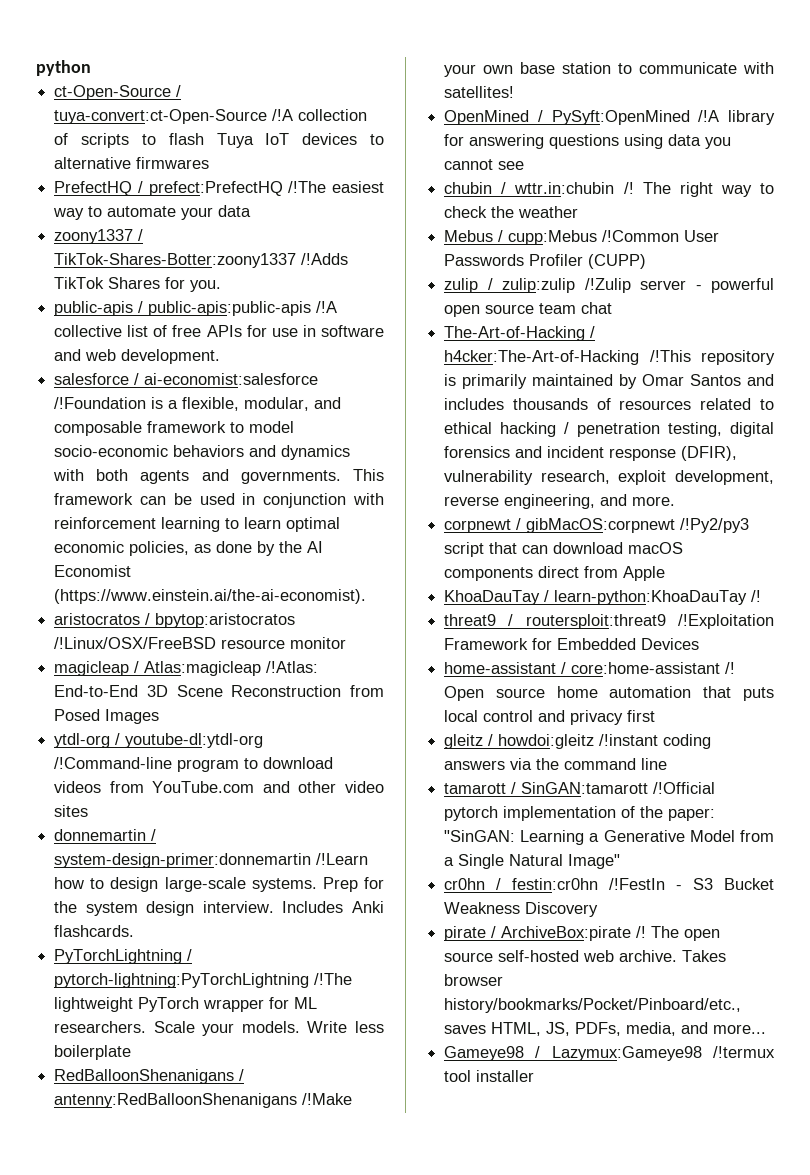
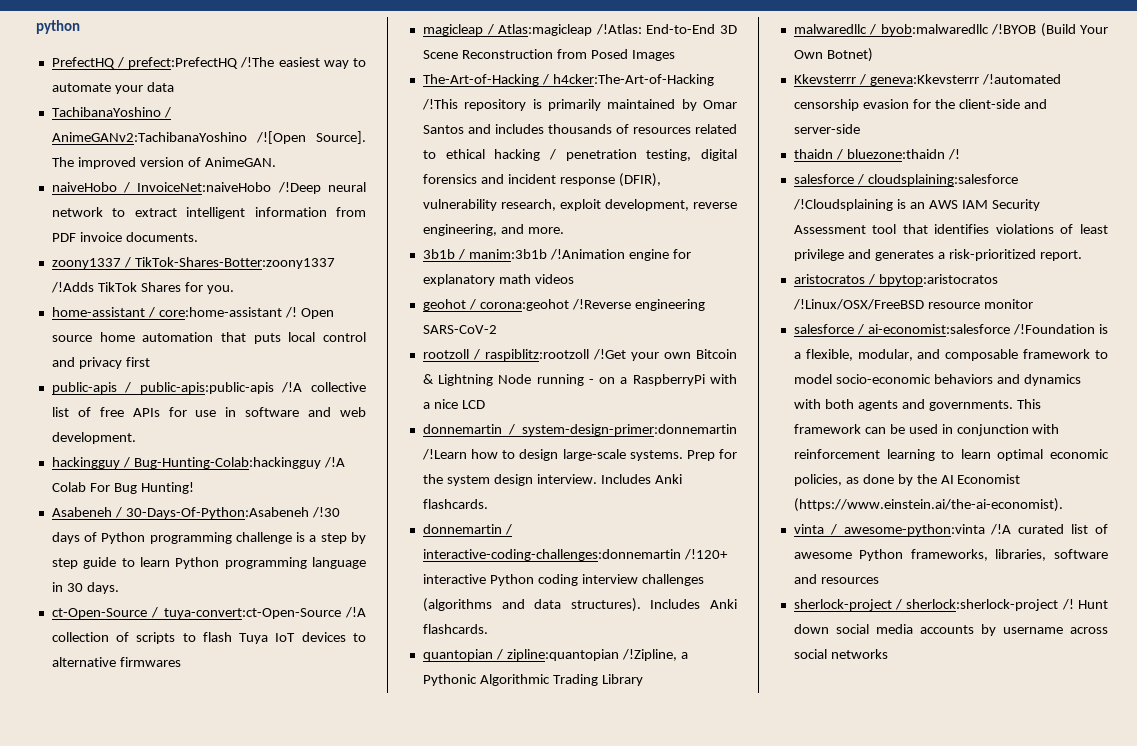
(91, 68) none -> [51,57,367,69] [51,82,174,94] [51,107,171,118] [51,131,367,144] [51,157,276,169] [51,182,367,194] [51,207,367,219] [51,232,198,242] [51,257,335,269] [50,282,234,294] [51,307,334,319] [51,332,367,344] [51,357,150,369] [51,382,367,394] [51,407,366,417] [51,432,136,444] [51,457,345,469] [51,482,194,494] [51,507,340,519] [51,532,367,544] [51,557,366,569] [51,582,119,594] // PrefectHQ / prefect:PrefectHQ /!The easiest way to automate your data // TachibanaYoshino / AnimeGANv2:TachibanaYoshino /![Open Source]. The improved version of AnimeGAN. // naiveHobo / InvoiceNet:naiveHobo /!Deep neural network to extract intelligent information from PDF invoice documents. // zoony1337 / TikTok-Shares-Botter:zoony1337 /!Adds TikTok Shares for you. // home-assistant / core:home-assistant /! Open source home automation that puts local control and privacy first // public-apis / public-apis:public-apis /!A collective list of free APIs for use in software and web development. // hackingguy / Bug-Hunting-Colab:hackingguy /!A Colab For Bug Hunting! // Asabeneh / 30-Days-Of-Python:Asabeneh /!30 days of Python programming challenge is a step by step guide to learn Python programming language in 30 days.
[54,181,384,196] [53,205,252,220] [54,229,144,244] [54,253,349,268] [54,277,222,292] [54,301,338,316] [54,325,384,337] [54,349,221,364] PrefectHQ / prefect:PrefectHQ /!The easiest way to automate your data // zoony1337 / TikTok-Shares-Botter:zoony1337 /!Adds TikTok Shares for you. // public-apis / public-apis:public-apis /!A collective list of free APIs for use in software and web development. -> [422,24,737,36] [422,49,675,61] [422,74,714,86] [421,99,737,111] [422,124,737,134] [422,149,737,161] [422,173,661,187] [422,199,737,211] [422,224,564,236] [422,249,691,261] [422,274,574,286] [422,299,705,311] [422,325,497,334] [422,349,737,361] [422,374,737,386] [422,399,485,409] [422,424,737,436] [421,449,737,461] [422,474,682,486] [422,499,488,509] [422,524,512,535] [422,549,728,561] [422,574,704,586] [422,598,737,612] [422,624,488,634] [422,649,688,661] [422,674,643,686] [793,23,1108,37] [793,48,873,62] [793,74,1061,86] [793,99,1047,111] [793,124,860,134] [793,149,960,160] [793,174,1018,186] [792,199,1040,211] [793,224,1108,234] [793,249,1082,261] [793,274,998,286] [792,299,1033,310] magicleap / Atlas:magicleap /!Atlas: End-to-End 3D Scene Reconstruction from Posed Images // The-Art-of-Hacking / h4cker:The-Art-of-Hacking /!This repository is primarily maintained by Omar Santos and includes thousands of resources related to ethical hacking / penetration testing, digital forensics and incident response (DFIR), vulnerability research, exploit development, reverse engineering, and more. // 3b1b / manim:3b1b /!Animation engine for explanatory math videos // geohot / corona:geohot /!Reverse engineering SARS-CoV-2 // rootzoll / raspiblitz:rootzoll /!Get your own Bitcoin & Lightning Node running - on a RaspberryPi with a nice LCD // donnemartin / system-design-primer:donnemartin /!Learn how to design large-scale systems. Prep for the system design interview. Includes Anki flashcards. // donnemartin / interactive-coding-challenges:donnemartin /!120+ interactive Python coding interview challenges (algorithms and data structures). Includes Anki flashcards. // quantopian / zipline:quantopian /!Zipline, a Pythonic Algorithmic Trading Library // malwaredllc / byob:malwaredllc /!BYOB (Build Your Own Botnet) // Kkevsterrr / geneva:Kkevsterrr /!automated censorship evasion for the client-side and server-side // thaidn / bluezone:thaidn /! // salesforce / cloudsplaining:salesforce /!Cloudsplaining is an AWS IAM Security Assessment tool that identifies violations of least privilege and generates a risk-prioritized report. // aristocratos / bpytop:aristocratos /!Linux/OSX/FreeBSD resource monitor
[54,613,296,628] [54,637,347,649] [54,661,319,676] [54,685,384,697] [54,709,160,724] [54,733,264,748] [54,757,334,772] [54,781,384,793] [54,805,89,817] [54,829,157,841] [54,853,369,868] [54,877,384,892] [54,901,384,916] [54,925,135,937] [54,949,193,964] [54,973,353,988] [54,997,318,1012] [54,1021,384,1036] [54,1045,132,1060] [54,1069,245,1084] [54,1093,353,1108] [444,62,774,77] [444,86,515,98] [444,110,775,125] [444,134,732,149] [444,159,525,170] [444,182,774,197] [444,206,579,218] [444,230,720,245] [444,254,647,269] [444,278,774,293] [444,302,613,317] [444,326,596,341] [444,350,775,365] [444,374,774,389] [444,398,774,410] [444,422,774,437] [444,446,738,461] [444,470,774,485] [444,494,676,509] [444,518,750,533] [444,542,684,557] [444,566,666,581] [444,590,762,605] [444,614,774,629] [444,638,700,650] [444,662,736,674] [444,686,774,701] [444,710,656,725] [444,734,712,749] [444,758,668,770] [444,782,716,794] [444,806,716,821] [444,830,774,845] [444,854,621,869] [444,878,774,890] [444,902,599,917] [444,926,721,941] [444,950,727,962] [444,974,504,986] [444,998,742,1013] [444,1022,767,1036] [444,1046,775,1061] [444,1070,535,1082] aristocratos / bpytop:aristocratos /!Linux/OSX/FreeBSD resource monitor // magicleap / Atlas:magicleap /!Atlas: End-to-End 3D Scene Reconstruction from Posed Images // ytdl-org / youtube-dl:ytdl-org /!Command-line program to download videos from YouTube.com and other video sites // donnemartin / system-design-primer:donnemartin /!Learn how to design large-scale systems. Prep for the system design interview. Includes Anki flashcards. // PyTorchLightning / pytorch-lightning:PyTorchLightning /!The lightweight PyTorch wrapper for ML researchers. Scale your models. Write less boilerplate // RedBalloonShenanigans / antenny:RedBalloonShenanigans /!Make your own base station to communicate with satellites! // OpenMined / PySyft:OpenMined /!A library for answering questions using data you cannot see // chubin / wttr.in:chubin /! The right way to check the weather // Mebus / cupp:Mebus /!Common User Passwords Profiler (CUPP) // zulip / zulip:zulip /!Zulip server - powerful open source team chat // The-Art-of-Hacking / h4cker:The-Art-of-Hacking /!This repository is primarily maintained by Omar Santos and includes thousands of resources related to ethical hacking / penetration testing, digital forensics and incident response (DFIR), vulnerability research, exploit development, reverse engineering, and more. // corpnewt / gibMacOS:corpnewt /!Py2/py3 script that can download macOS components direct from Apple // KhoaDauTay / learn-python:KhoaDauTay /! // threat9 / routersploit:threat9 /!Exploitation Framework for Embedded Devices // home-assistant / core:home-assistant /! Open source home automation that puts local control and privacy first // gleitz / howdoi:gleitz /!instant coding answers via the command line // tamarott / SinGAN:tamarott /!Official pytorch implementation of the paper: "SinGAN: Learning a Generative Model from a Single Natural Image" // cr0hn / festin:cr0hn /!FestIn - S3 Bucket Weakness Discovery // pirate / ArchiveBox:pirate /! The open source self-hosted web archive. Takes browser history/bookmarks/Pocket/Pinboard/etc., saves HTML, JS, PDFs, media, and more... // Gameye98 / Lazymux:Gameye98 /!termux tool installer -> [793,524,1108,536] [793,549,1108,561] [793,574,879,584] [793,599,1108,611] [793,624,1108,636] [793,649,888,659] vinta / awesome-python:vinta /!A curated list of awesome Python frameworks, libraries, software and resources // sherlock-project / sherlock:sherlock-project /! Hunt down social media accounts by username across social networks

